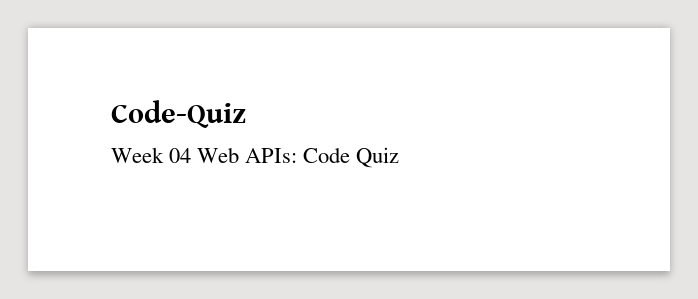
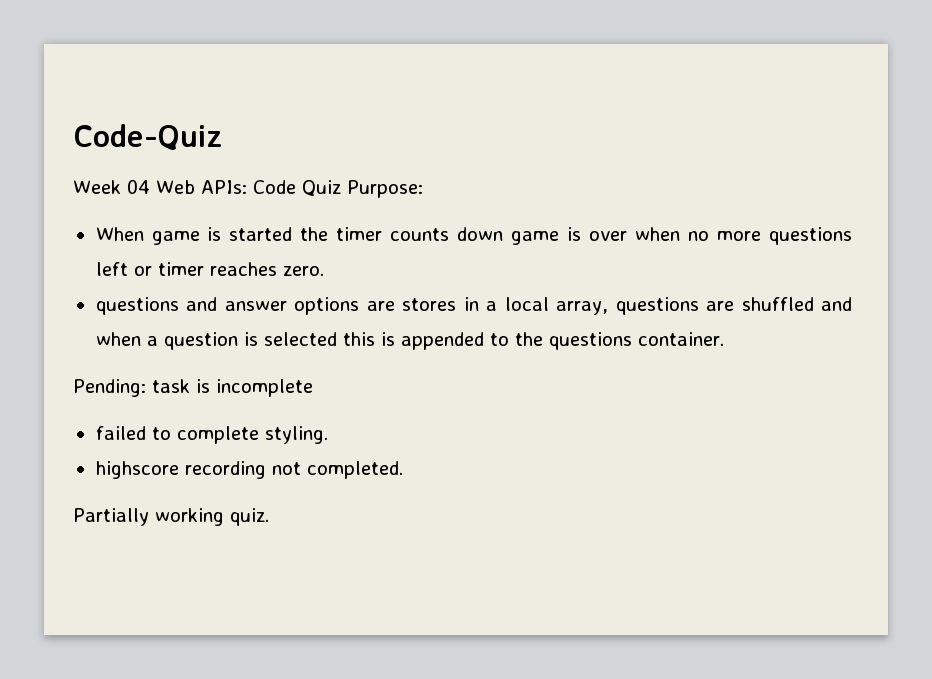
(400, 157) none -> [346,180,423,198] [95,227,852,245] [95,262,324,276] [95,297,853,315] [95,332,724,350] [73,379,313,397] [95,426,328,444] [95,461,403,479] [73,508,269,526] Purpose: // When game is started the timer counts down game is over when no more questions left or timer reaches zero. // questions and answer options are stores in a local array, questions are shuffled and when a question is selected this is appended to the questions container. // Pending: task is incomplete // failed to complete styling. // highscore recording not completed. // Partially working quiz.

